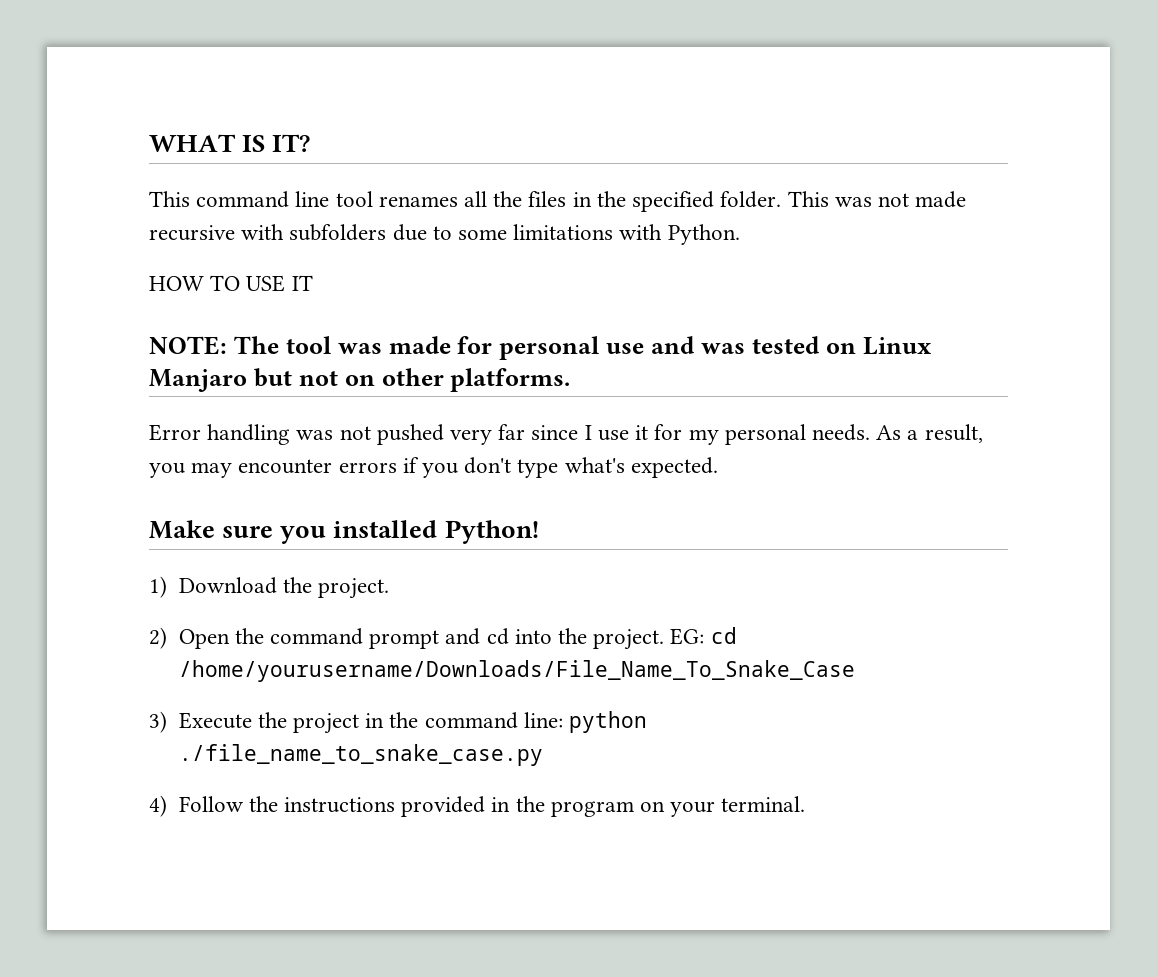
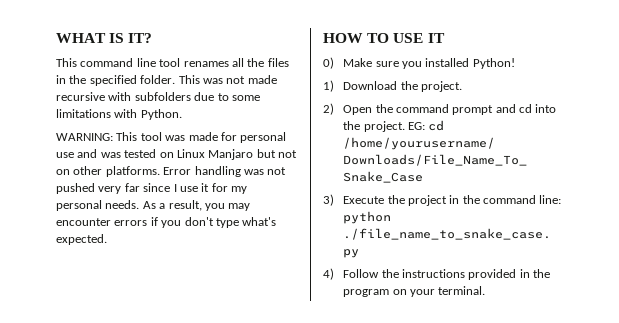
[149,275,313,292] [149,336,279,355] HOW TO USE IT // NOTE: The -> [56,132,138,141] WARNING: This
(571, 380) // -> (160, 171) none
(718, 467) none -> [323,33,445,43] [323,57,334,69] HOW TO USE IT // 0)

